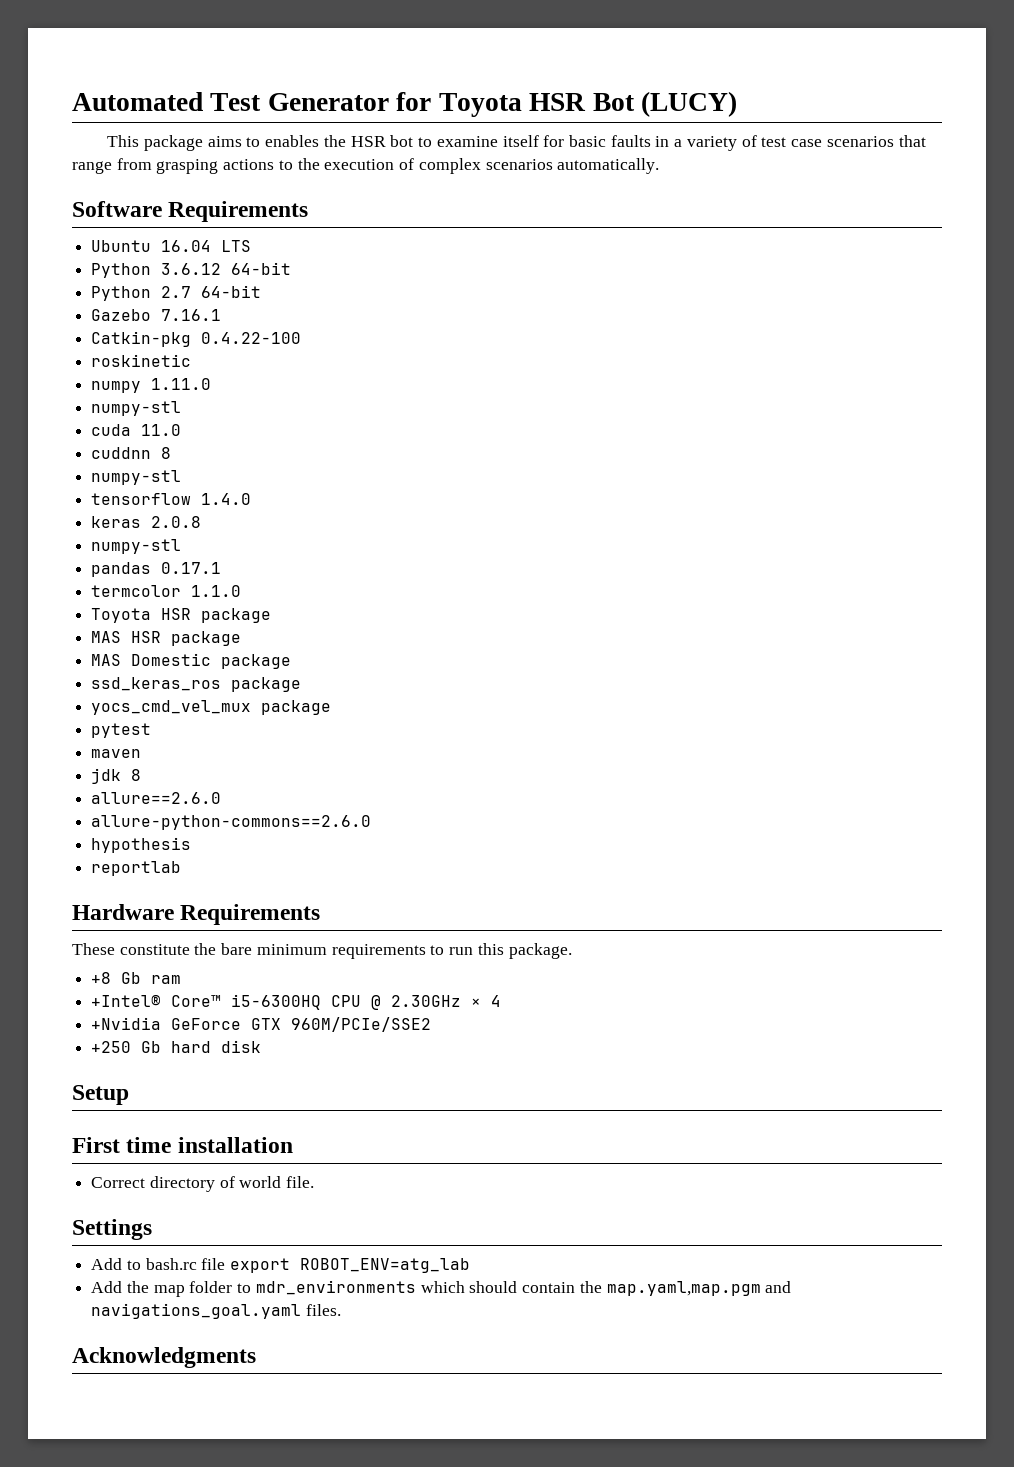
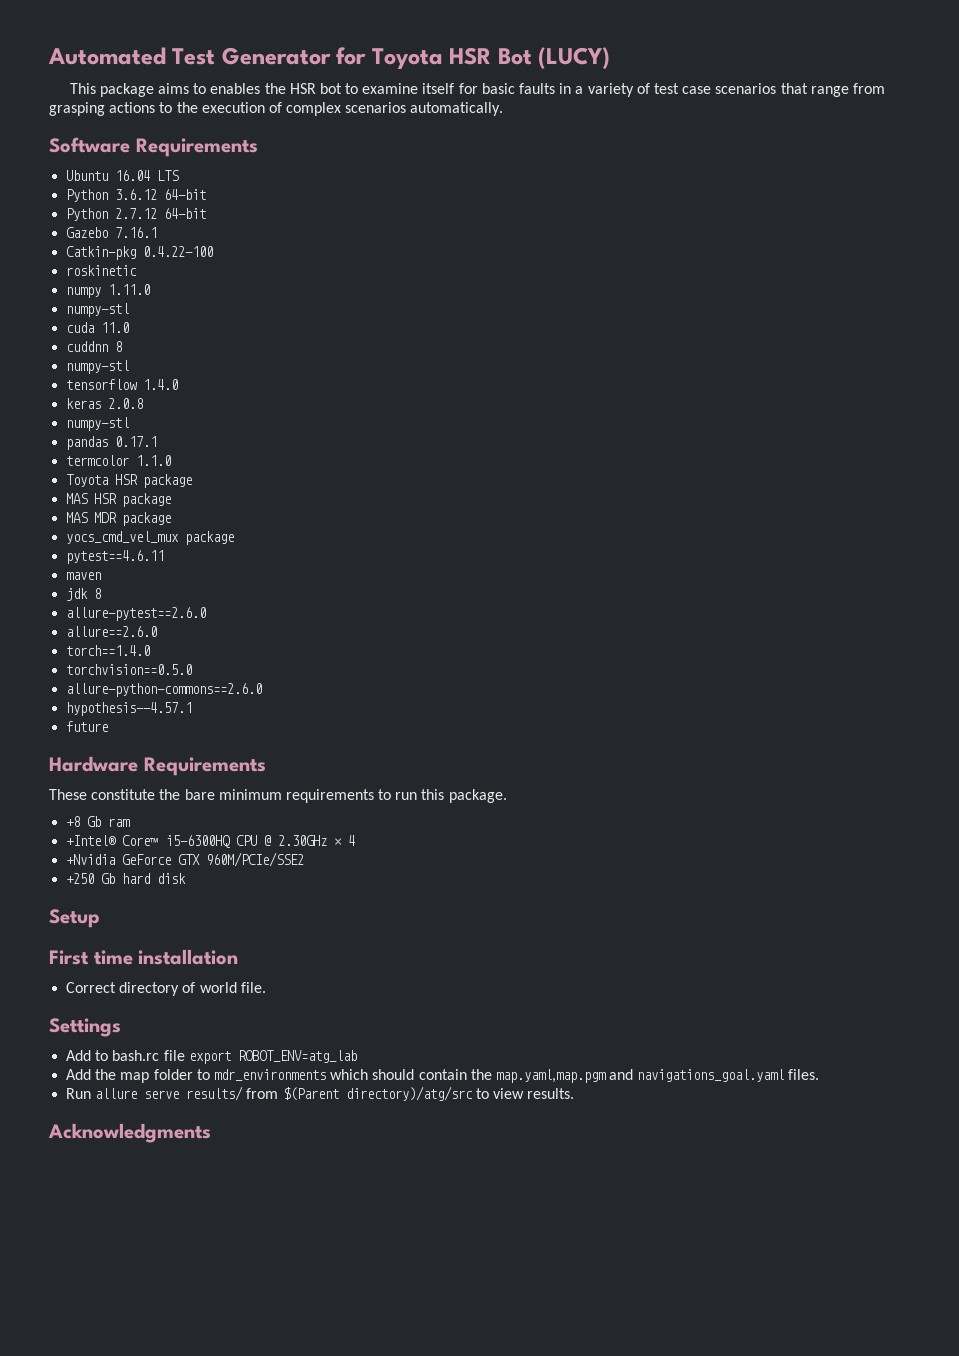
[161,286,192,298] 2.7 -> [115,208,158,219] 2.7.12
[131,653,292,669] [91,677,222,691] Domestic package // ssd_keras_ros -> [94,512,118,523] MDR
[91,723,152,738] pytest -> [66,550,165,564] pytest==4.6.11
(142, 775) none -> [66,607,207,621] // allure-pytest==2.6.0
(222, 798) none -> [66,645,151,656] [66,664,193,675] // torch==1.4.0 // torchvision==0.5.0
[91,837,192,853] [91,861,182,876] hypothesis // reportlab -> [66,702,193,716] [66,721,109,732] hypothesis--4.57.1 // future
(341, 1310) none -> [66,1086,575,1101] // Run allure serve results/ from $(Parent directory)/atg/src to view results.

